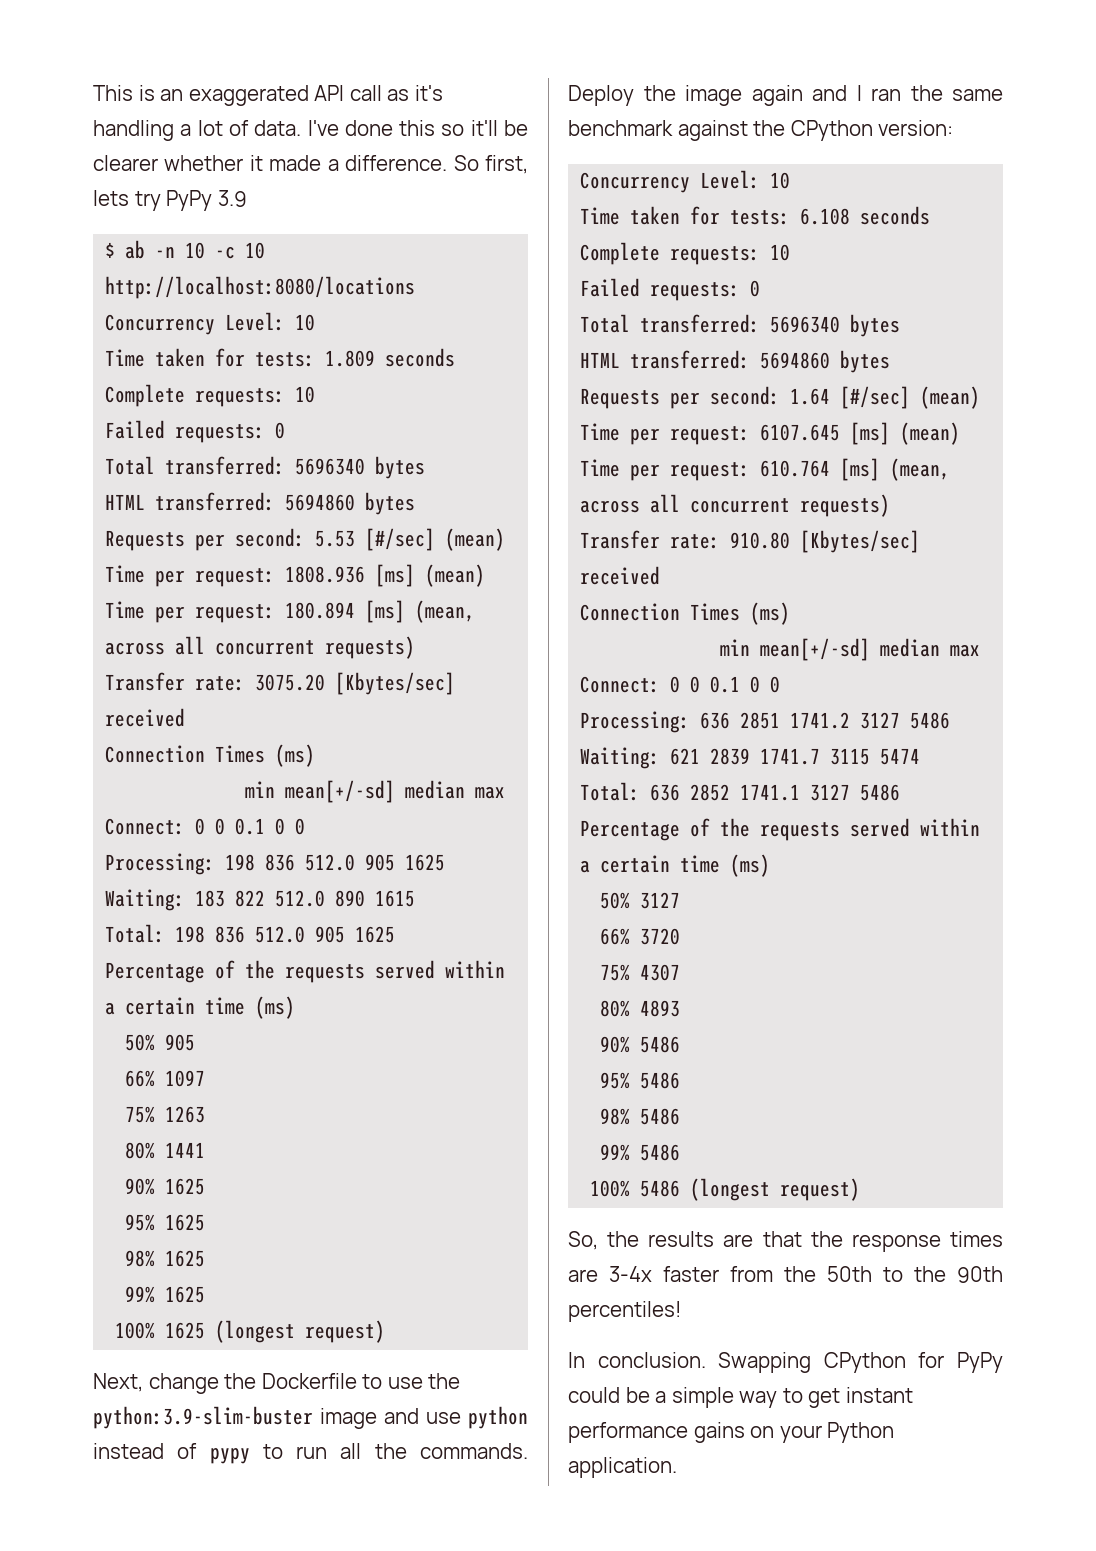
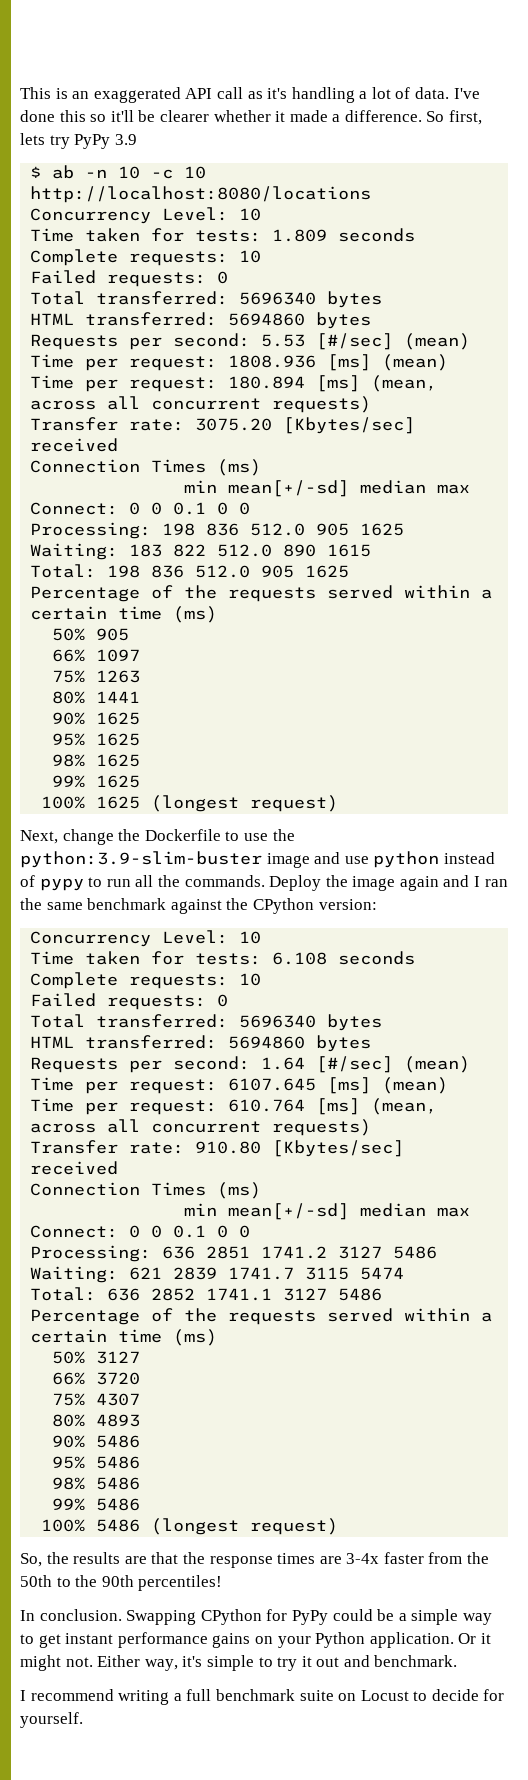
(677, 1467) none -> [458,1633,491,1644] [20,1655,458,1671] [20,1689,505,1705] [20,1712,83,1728] Or it might not. Either way, it's simple to try it out and benchmark. // I recommend writing a full benchmark suite on Locust to decide for yourself.

